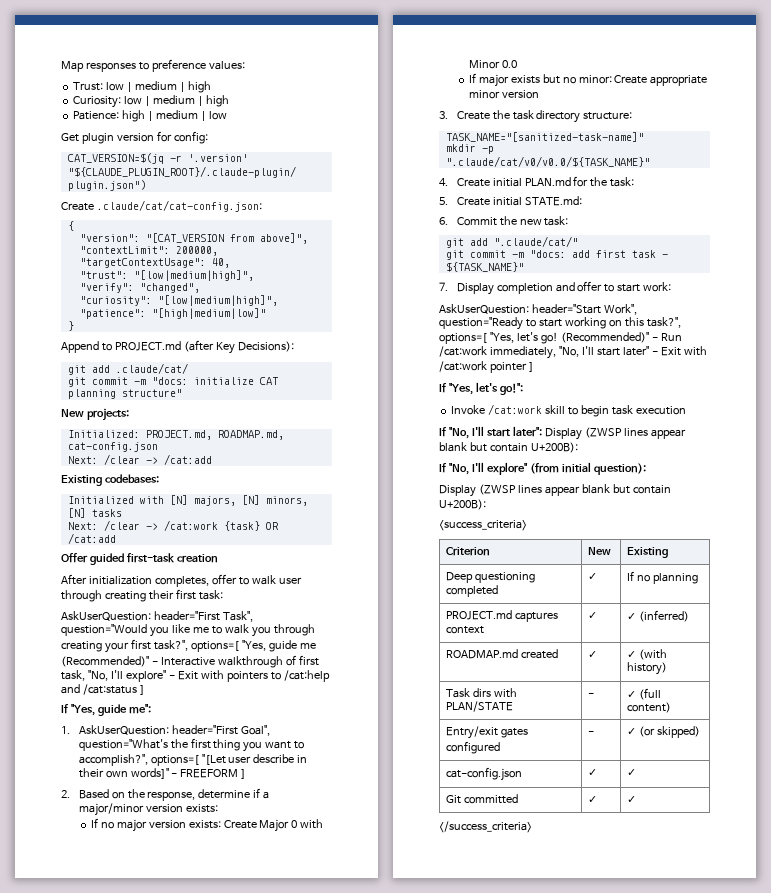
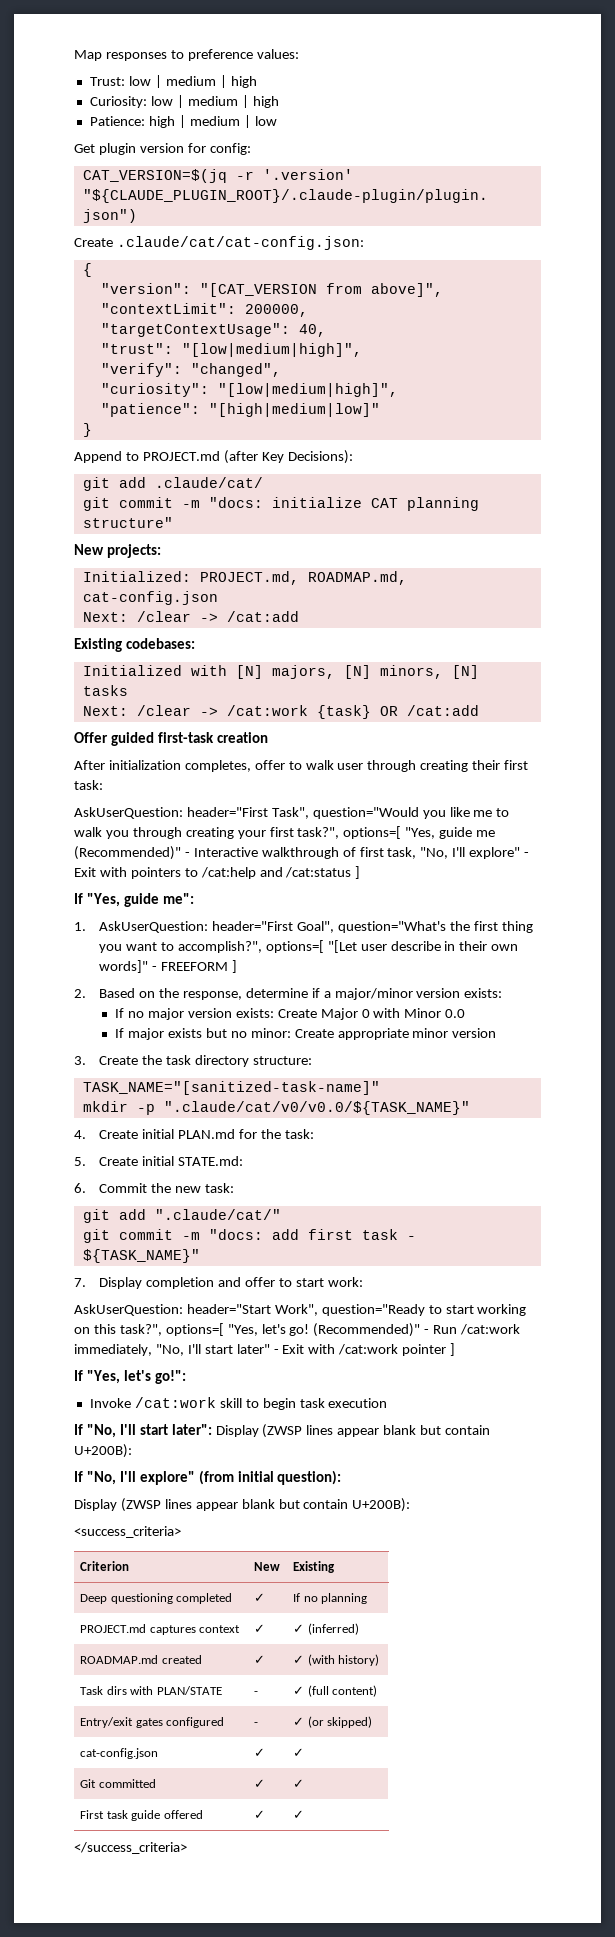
(637, 799) none -> [80,1810,203,1821] [254,1810,266,1819] [293,1810,305,1819] // First task guide offered | ✓ | ✓

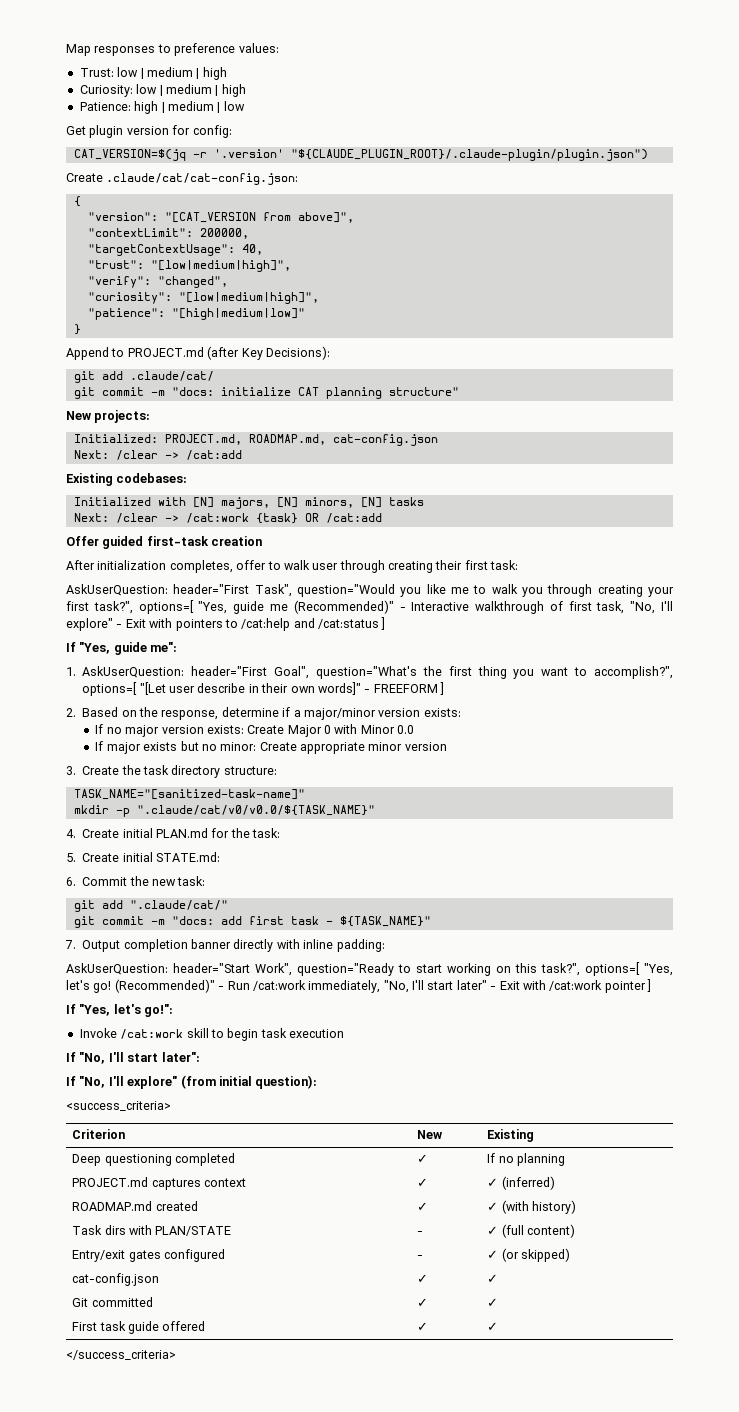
[99,1277,363,1289] Display completion and offer to start work: -> [82,939,385,952] Output completion banner directly with inline padding:
[215,1424,491,1438] [74,1444,132,1458] Display (ZWSP lines appear blank but contain U+200B): -> (200, 1057) none
[74,1498,411,1512] // Display (ZWSP lines appear blank but contain U+200B): -> (318, 1082) none

